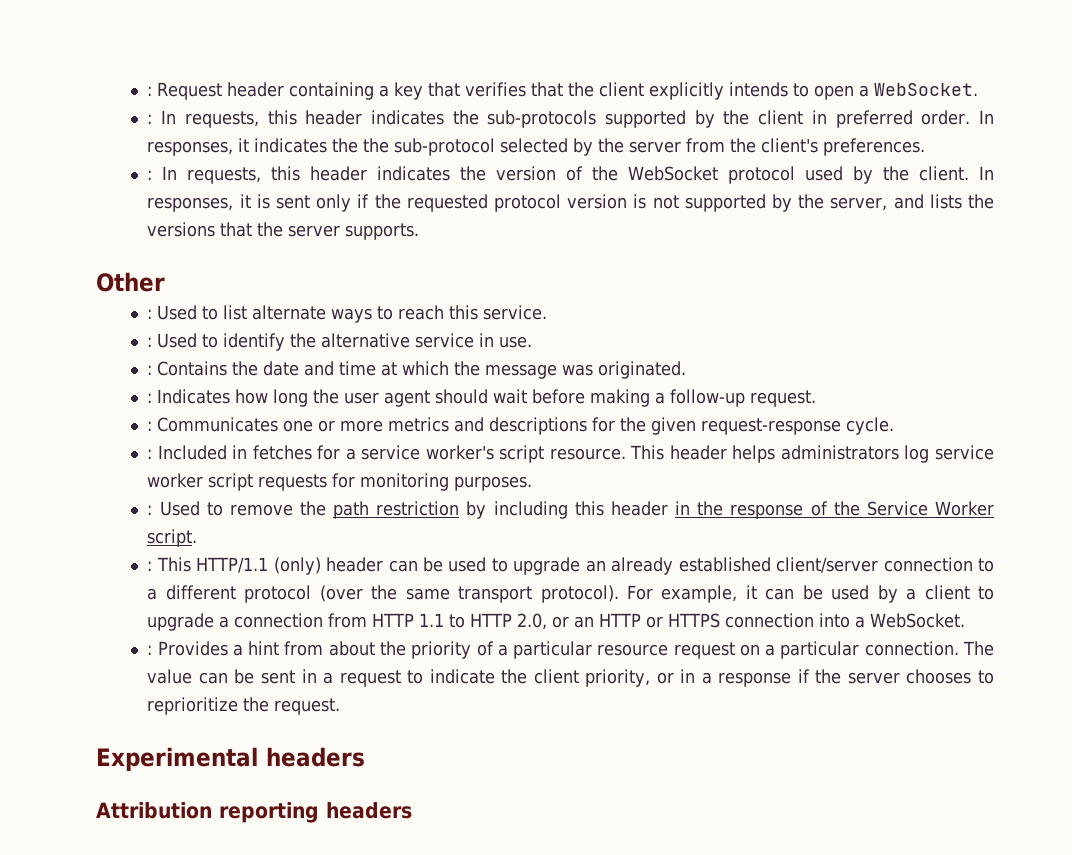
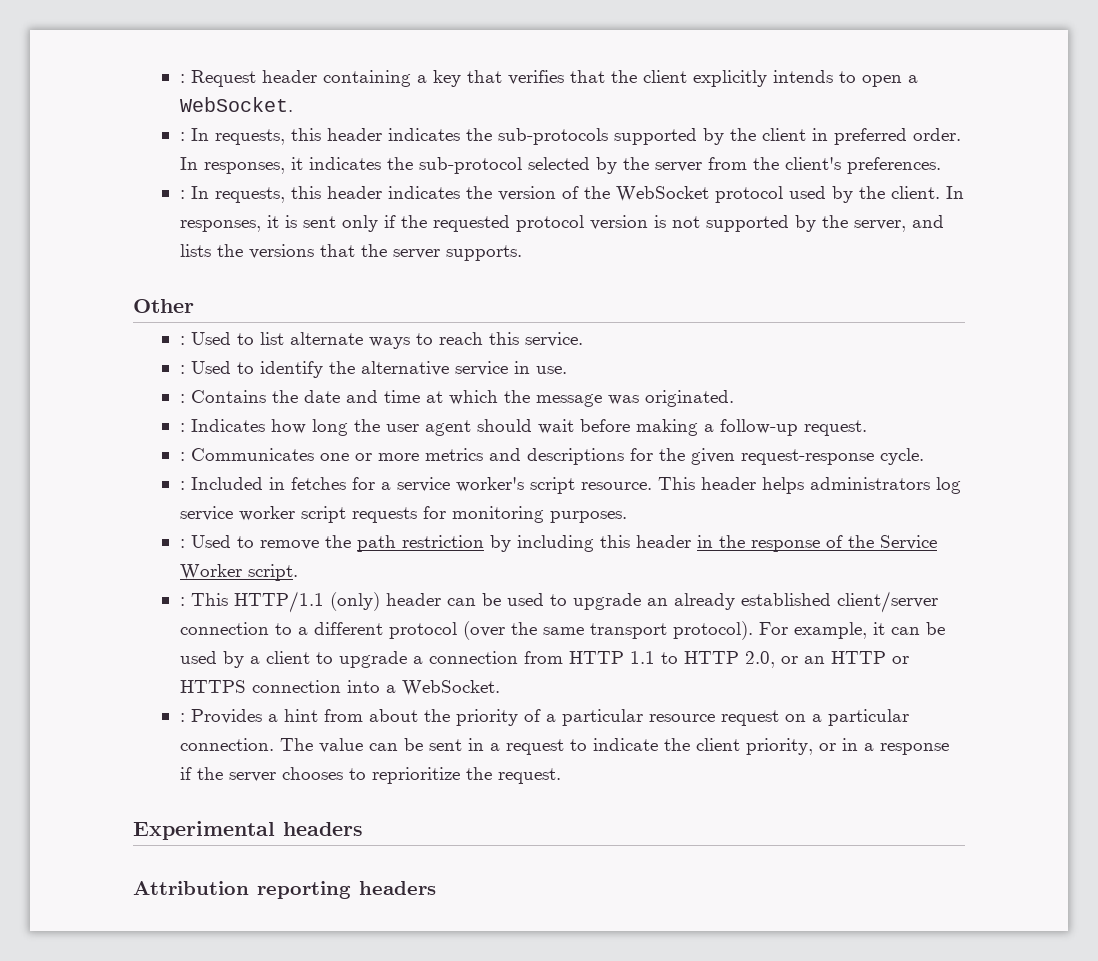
[363,138,390,153] the -> (413, 163) none

